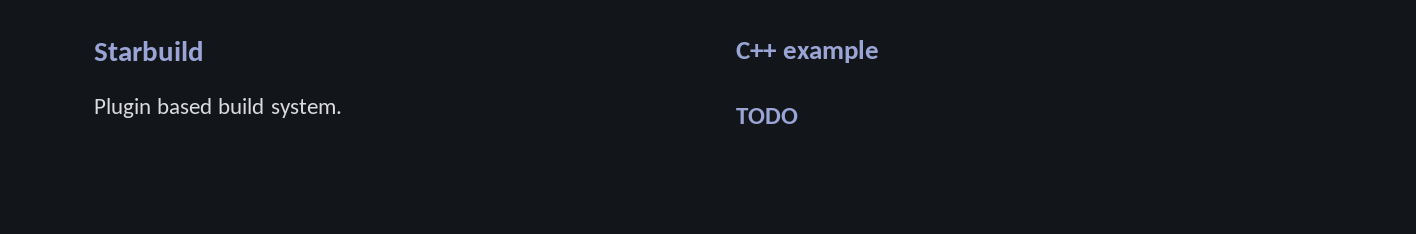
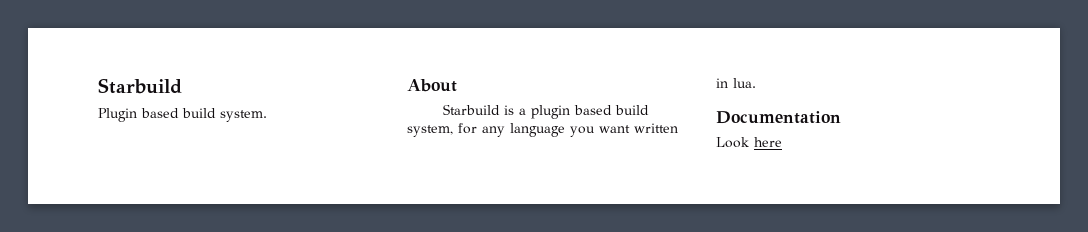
[736,40,880,63] [736,108,798,124] C++ example // TODO -> [407,79,457,92] [443,104,650,119] [407,123,678,137] [716,78,756,88] [716,111,841,124] [716,137,782,148] About // Starbuild is a plugin based build system, for any language you want written in lua. // Documentation // Look here

